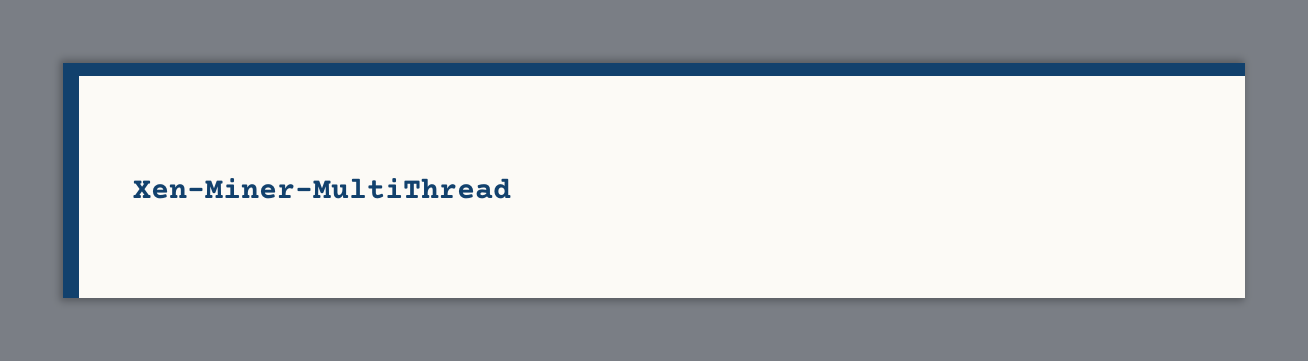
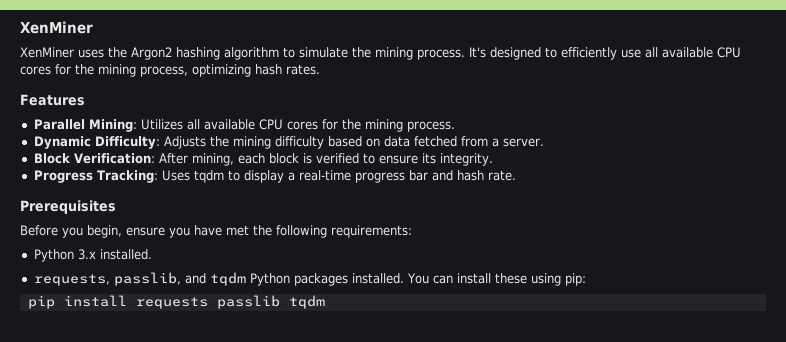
[133,178,511,199] Xen-Miner-MultiThread -> [20,21,93,34] [20,47,741,60] [20,64,320,77] [20,94,85,106] [33,119,455,132] [33,136,544,149] [33,153,493,166] [33,170,516,183] [20,200,116,214] [20,225,412,238] [33,249,152,262] [33,272,586,286] [27,295,325,309] XenMiner // XenMiner uses the Argon2 hashing algorithm to simulate the mining process. It's designed to efficiently use all available CPU cores for the mining process, optimizing hash rates. // Features // Parallel Mining: Utilizes all available CPU cores for the mining process. // Dynamic Difficulty: Adjusts the mining difficulty based on data fetched from a server. // Block Verification: After mining, each block is verified to ensure its integrity. // Progress Tracking: Uses tqdm to display a real-time progress bar and hash rate. // Prerequisites // Before you begin, ensure you have met the following requirements: // Python 3.x installed. // requests, passlib, and tqdm Python packages installed. You can install these using pip: // pip install requests passlib tqdm

